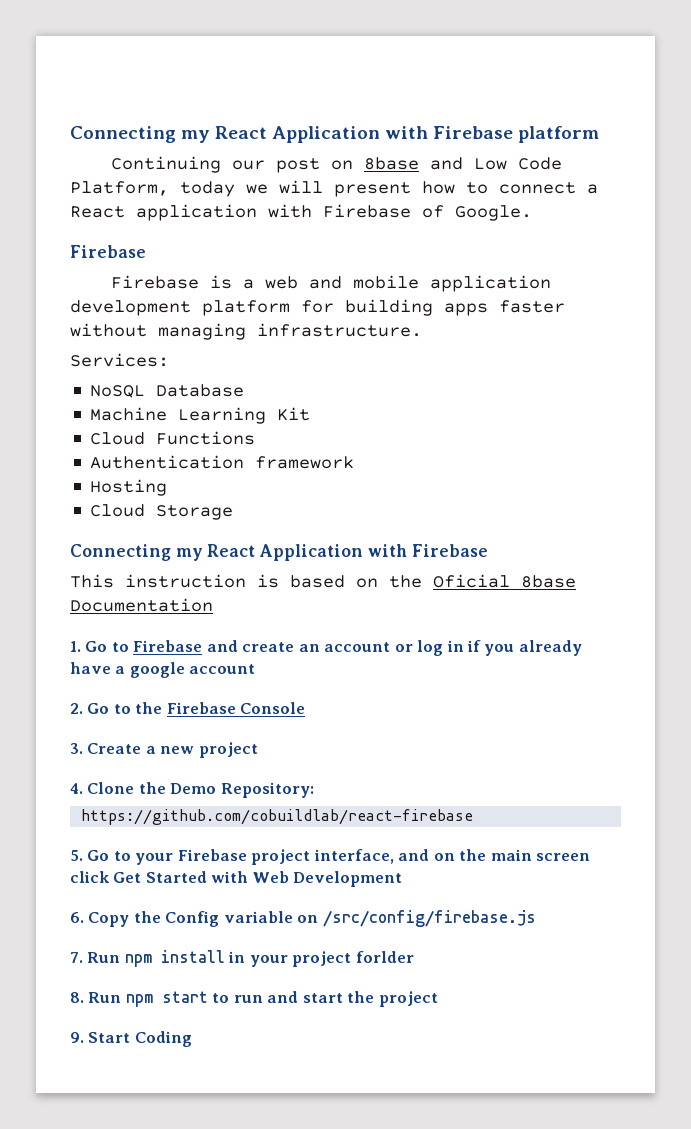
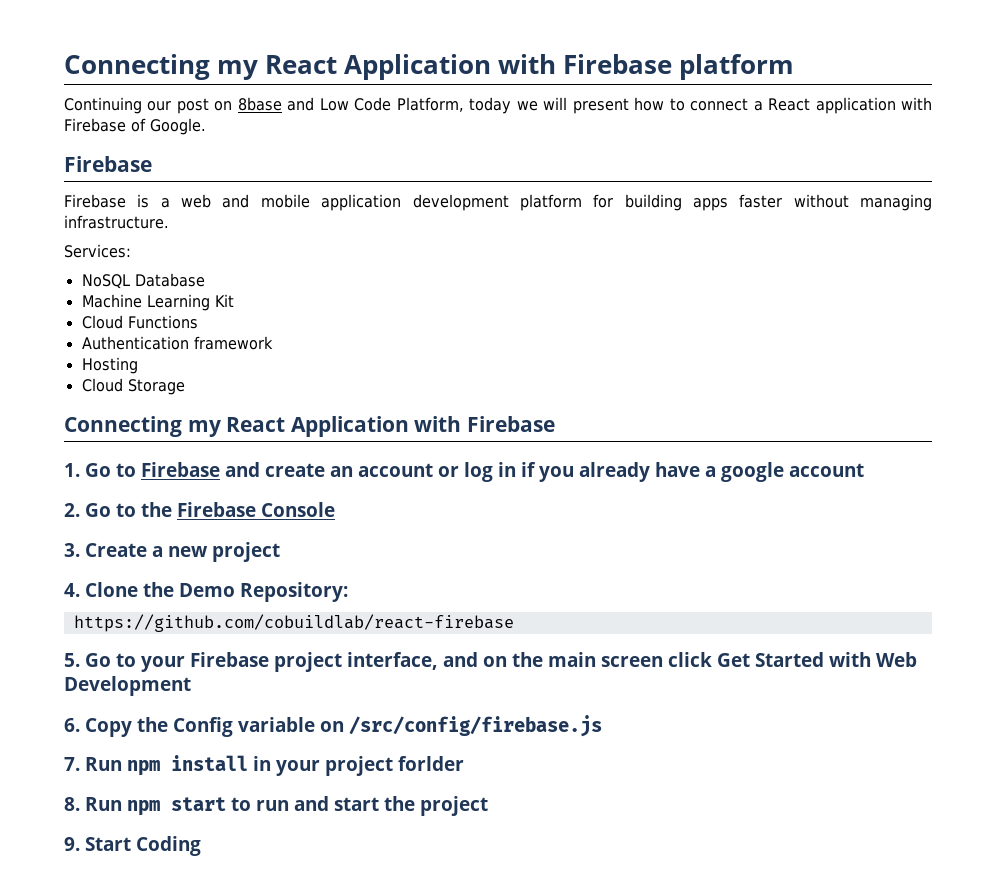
[70,574,576,588] [70,598,213,612] // This instruction is based on the Oficial 8base Documentation -> (555, 424) none

